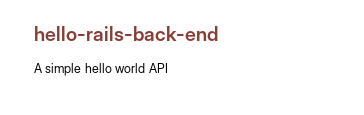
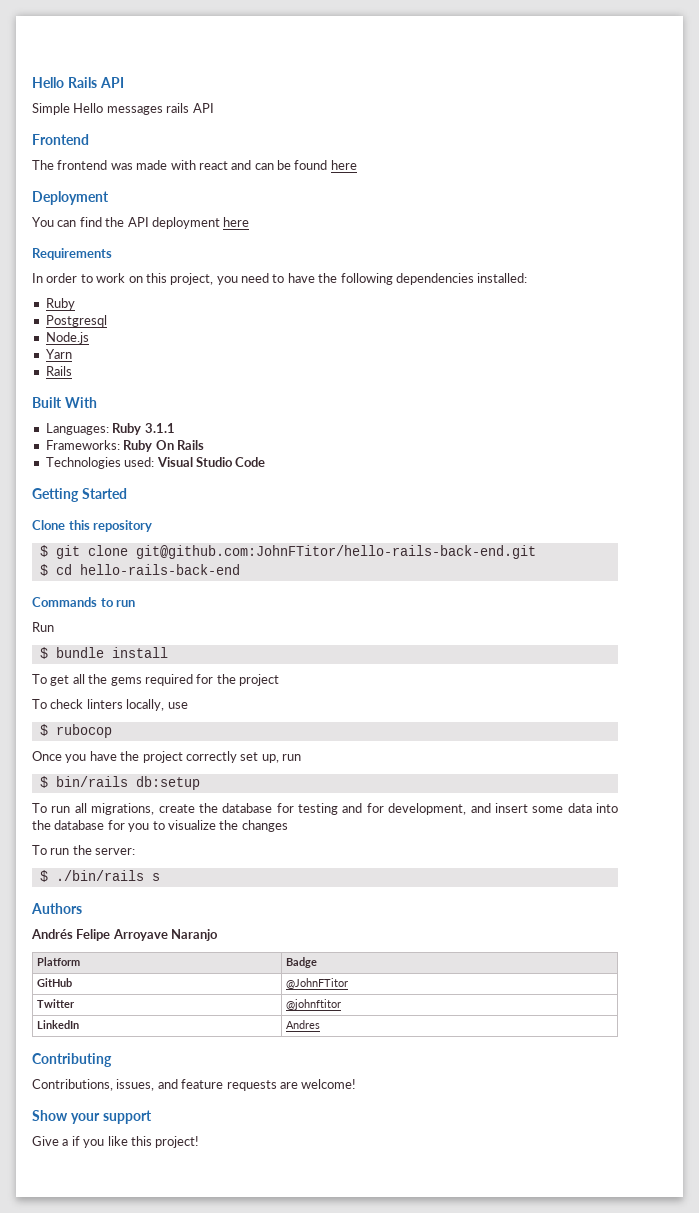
[34,26,218,41] [34,63,168,76] hello-rails-back-end // A simple hello world API -> [32,77,124,88] [32,103,214,115] [32,134,89,145] [32,160,357,170] [32,191,109,205] [32,217,250,229] [32,248,112,260] [32,273,528,285] [45,298,75,310] [45,315,107,327] [45,332,89,344] [45,349,72,359] [45,366,72,376] [32,397,97,408] [45,423,175,435] [45,440,204,452] [45,457,266,469] [32,488,127,502] [32,520,153,532] [39,545,536,559] [39,564,240,576] [32,597,136,607] [32,622,54,632] [39,647,168,659] [32,674,279,686] [32,699,188,711] [39,724,112,738] [32,751,301,763] [39,776,200,790] [32,803,618,815] [32,820,288,832] [32,845,136,855] [39,870,160,882] [31,903,82,914] [31,929,219,941] [37,957,81,966] [286,957,318,968] [37,978,73,987] [286,978,349,989] [37,999,76,1008] [286,999,342,1010] [37,1020,80,1029] [286,1020,321,1029] [32,1053,112,1067] [32,1079,357,1091] [32,1110,152,1124] [32,1136,200,1148] Hello Rails API // Simple Hello messages rails API // Frontend // The frontend was made with react and can be found here // Deployment // You can find the API deployment here // Requirements // In order to work on this project, you need to have the following dependencies installed: // Ruby // Postgresql // Node.js // Yarn // Rails // Built With // Languages: Ruby 3.1.1 // Frameworks: Ruby On Rails // Technologies used: Visual Studio Code // Getting Started // Clone this repository // $ git clone git@github.com:JohnFTitor/hello-rails-back-end.git // $ cd hello-rails-back-end // Commands to run // Run // $ bundle install // To get all the gems required for the project // To check linters locally, use // $ rubocop // Once you have the project correctly set up, run // $ bin/rails db:setup // To run all migrations, create the database for testing and for development, and insert some data into the database for you to visualize the changes // To run the server: // $ ./bin/rails s // Authors // Andrés Felipe Arroyave Naranjo // Platform | Badge // GitHub | @JohnFTitor // Twitter | @johnftitor // LinkedIn | Andres // Contributing // Contributions, issues, and feature requests are welcome! // Show your support // Give a if you like this project!

